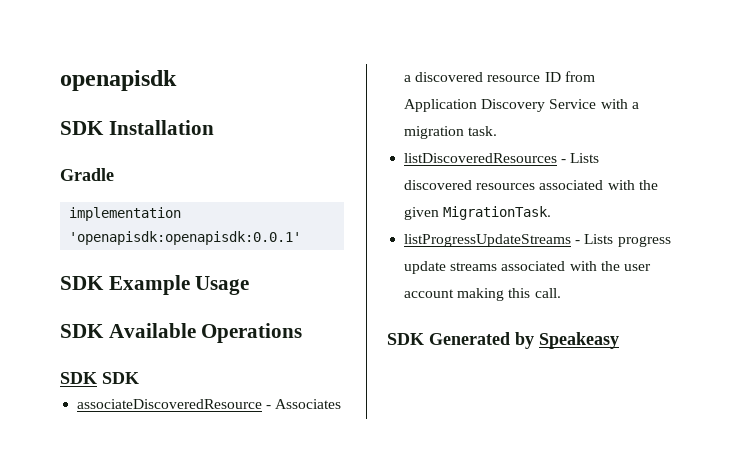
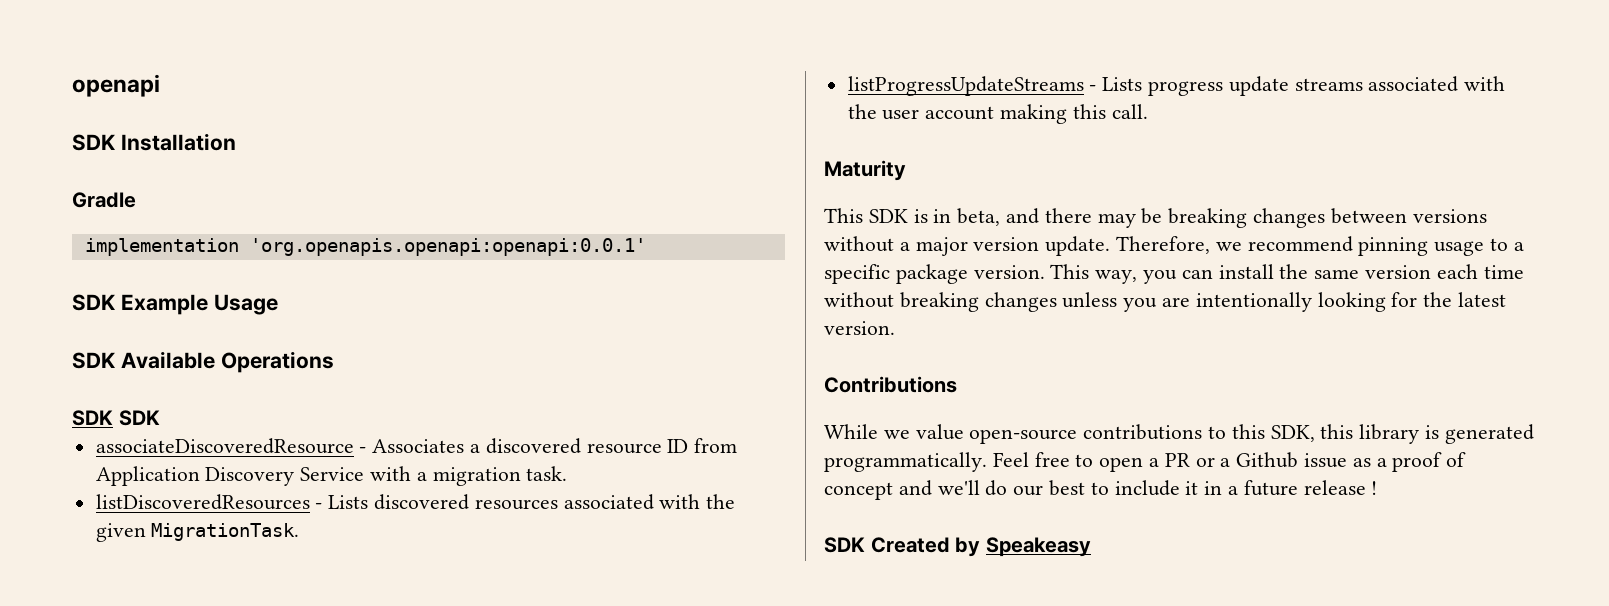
[60,70,177,91] openapisdk -> [72,74,160,97] openapi
[69,231,302,245] 'openapisdk:openapisdk:0.0.1' -> [249,238,646,256] 'org.openapis.openapi:openapi:0.0.1'
[387,332,510,345] SDK Generated -> [824,160,906,181] [824,208,1487,228] [824,236,1524,256] [824,264,1524,284] [824,292,1507,312] [824,321,895,335] [824,376,957,393] [824,424,1534,444] [824,452,1467,472] [824,480,1378,500] [824,537,950,553] Maturity // This SDK is in beta, and there may be breaking changes between versions without a major version update. Therefore, we recommend pinning usage to a specific package version. This way, you can install the same version each time without breaking changes unless you are intentionally looking for the latest version. // Contributions // While we value open-source contributions to this SDK, this library is generated programmatically. Feel free to open a PR or a Github issue as a proof of concept and we'll do our best to include it in a future release ! // SDK Created

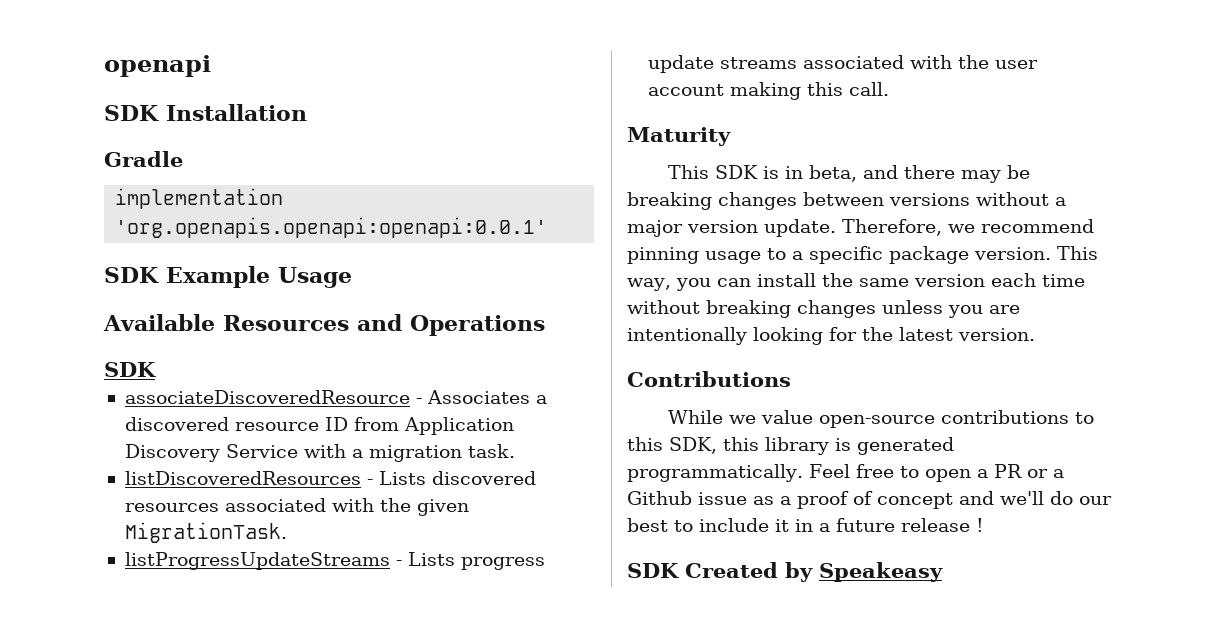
[72,351,215,369] SDK Available -> [103,314,402,331] Available Resources and
[118,410,160,426] SDK -> (156, 369) none

